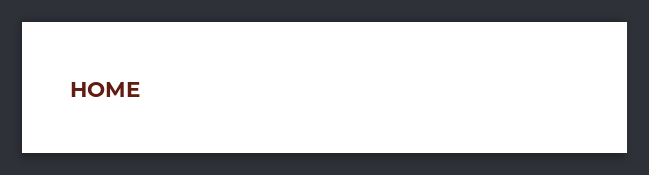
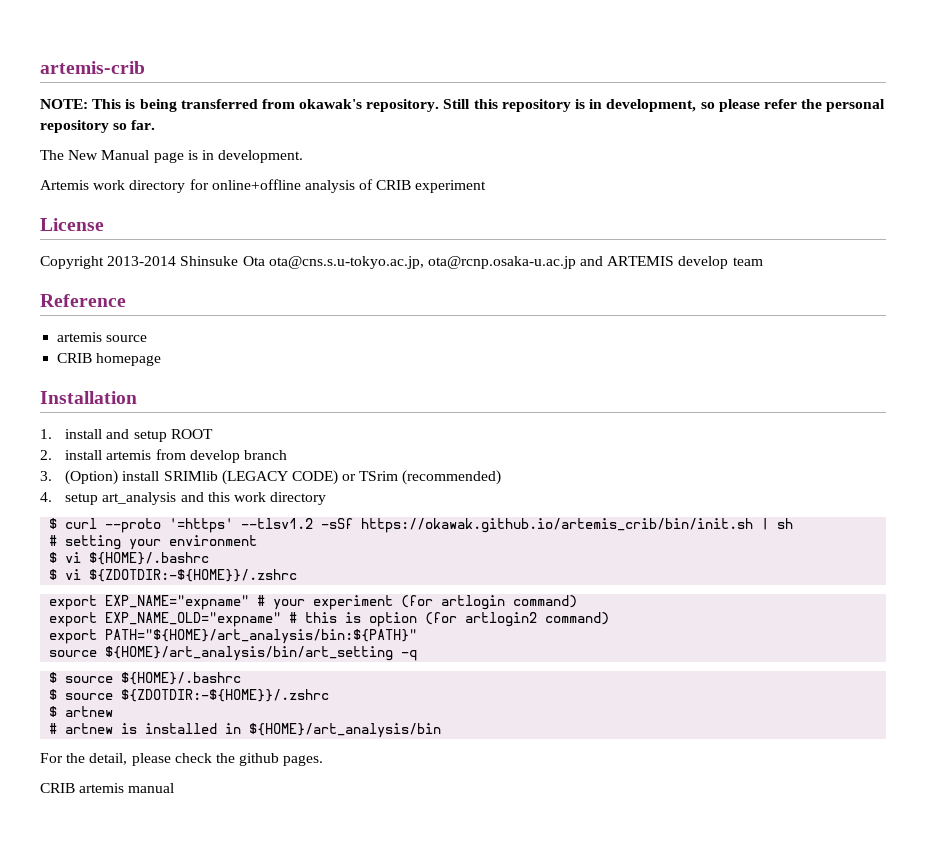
[70,82,140,97] HOME -> [40,61,145,74] [40,99,886,112] [40,120,156,133] [40,150,304,163] [40,179,487,193] [40,218,104,231] [40,256,763,269] [40,294,126,307] [57,332,148,342] [57,353,162,366] [40,391,137,404] [40,429,213,442] [40,449,287,463] [40,470,502,485] [40,492,327,505] [49,518,794,533] [49,535,258,550] [49,552,210,565] [49,569,298,582] [49,595,578,610] [49,612,610,627] [49,629,418,644] [49,646,418,661] [49,672,242,685] [49,689,330,702] [49,706,114,717] [49,723,442,738] [40,753,324,766] [40,783,175,793] artemis-crib // NOTE: This is being transferred from okawak's repository. Still this repository is in development, so please refer the personal repository so far. // The New Manual page is in development. // Artemis work directory for online+offline analysis of CRIB experiment // License // Copyright 2013-2014 Shinsuke Ota ota@cns.s.u-tokyo.ac.jp, ota@rcnp.osaka-u.ac.jp and ARTEMIS develop team // Reference // artemis source // CRIB homepage // Installation // 1. install and setup ROOT // 2. install artemis from develop branch // 3. (Option) install SRIMlib (LEGACY CODE) or TSrim (recommended) // 4. setup art_analysis and this work directory // $ curl --proto '=https' --tlsv1.2 -sSf https://okawak.github.io/artemis_crib/bin/init.sh | sh // # setting your environment // $ vi ${HOME}/.bashrc // $ vi ${ZDOTDIR:-${HOME}}/.zshrc // export EXP_NAME="expname" # your experiment (for artlogin command) // export EXP_NAME_OLD="expname" # this is option (for artlogin2 command) // export PATH="${HOME}/art_analysis/bin:${PATH}" // source ${HOME}/art_analysis/bin/art_setting -q // $ source ${HOME}/.bashrc // $ source ${ZDOTDIR:-${HOME}}/.zshrc // $ artnew // # artnew is installed in ${HOME}/art_analysis/bin // For the detail, please check the github pages. // CRIB artemis manual

